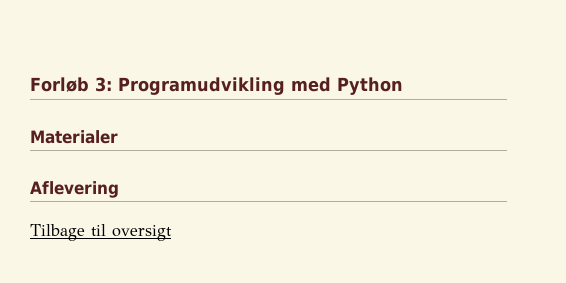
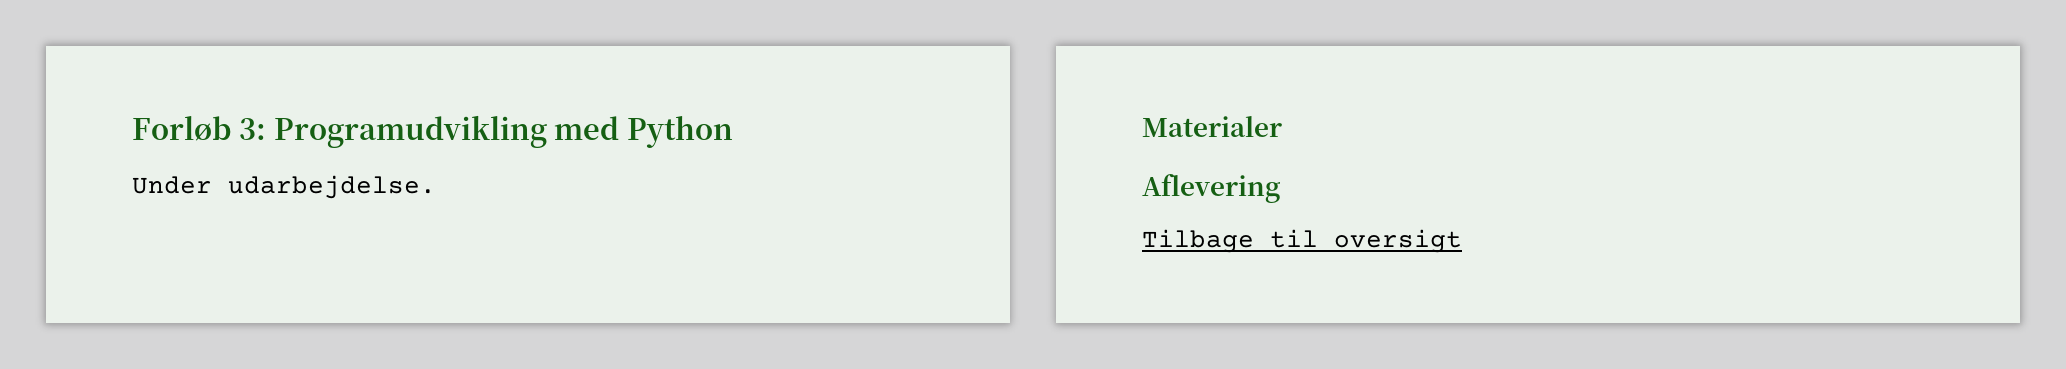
(403, 86) none -> [132,175,436,199] // Under udarbejdelse.

